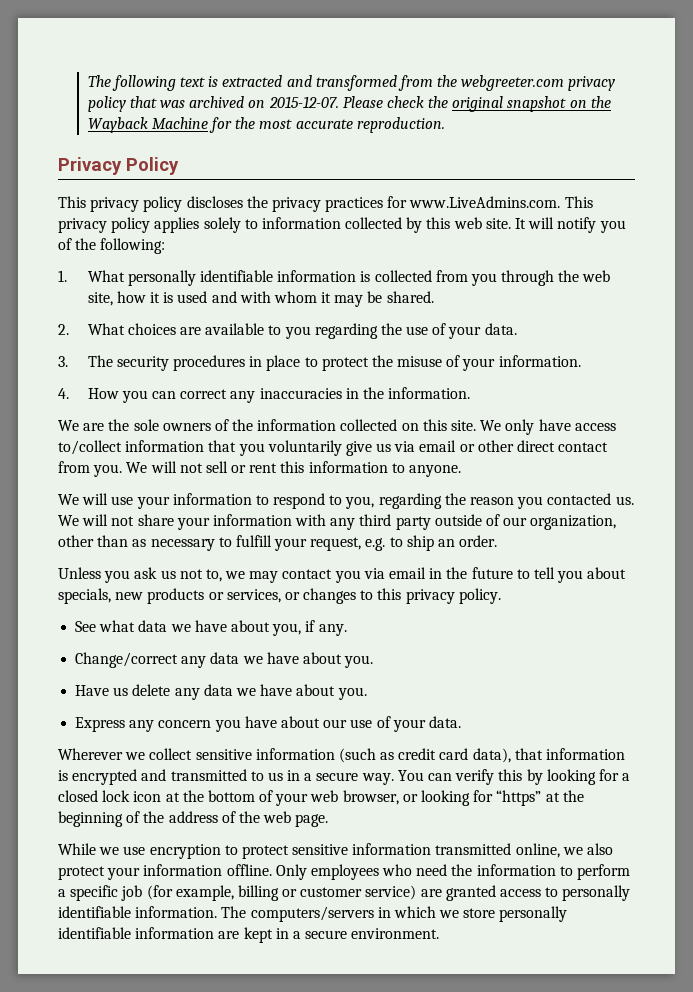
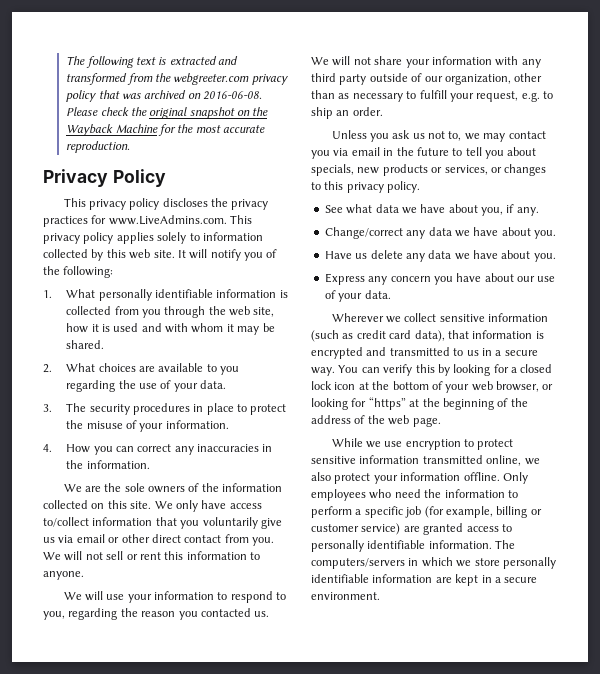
[268,96,339,108] 2015-12-07. -> [203,91,263,100] 2016-06-08.

